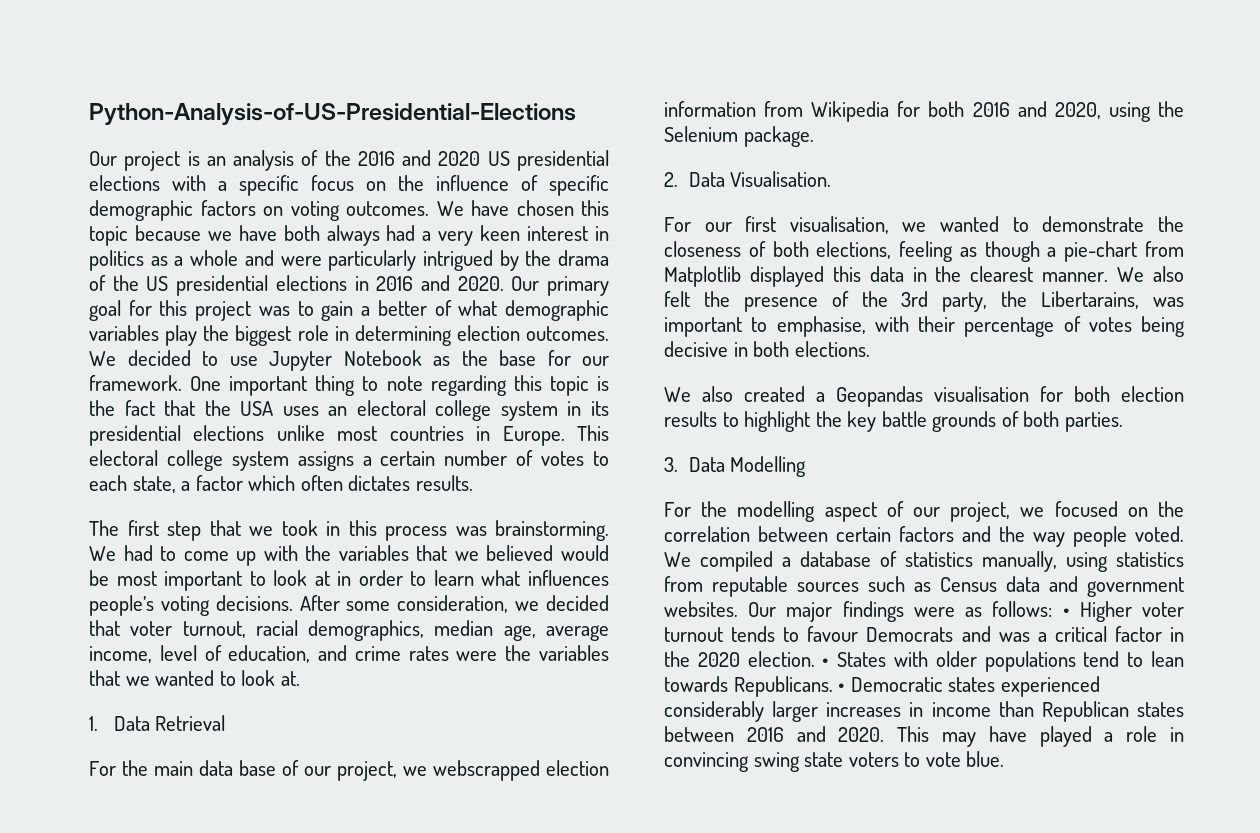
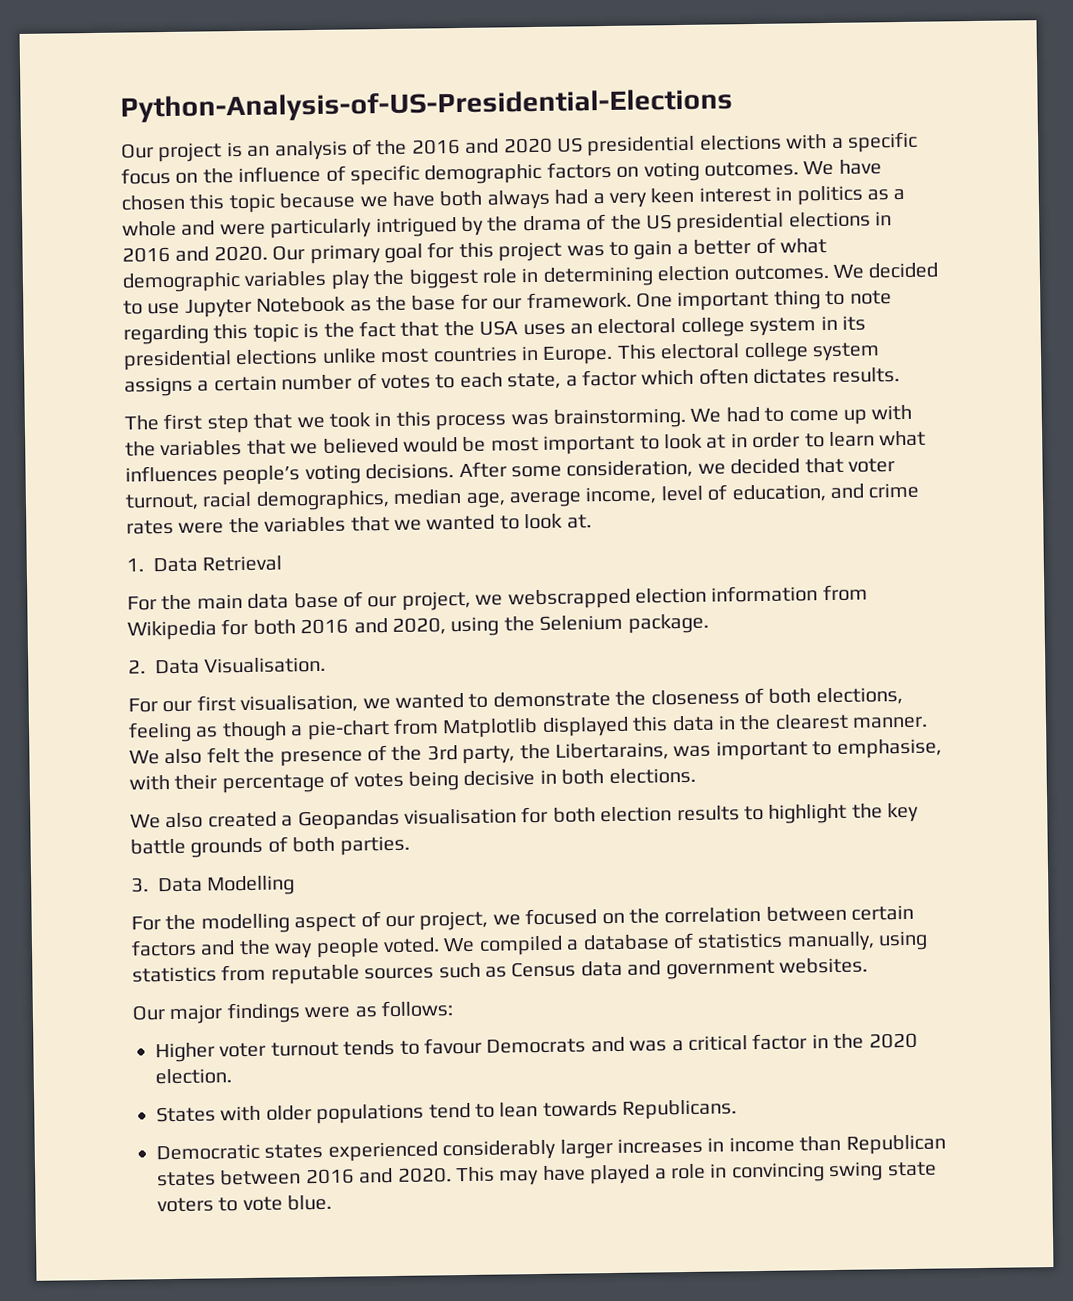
(738, 609) none -> (868, 965) //
[1062,608,1070,617] • -> (453, 1009) //
[822,658,830,667] • -> (232, 1076) //
[838,683,846,692] • -> (738, 1109) //

